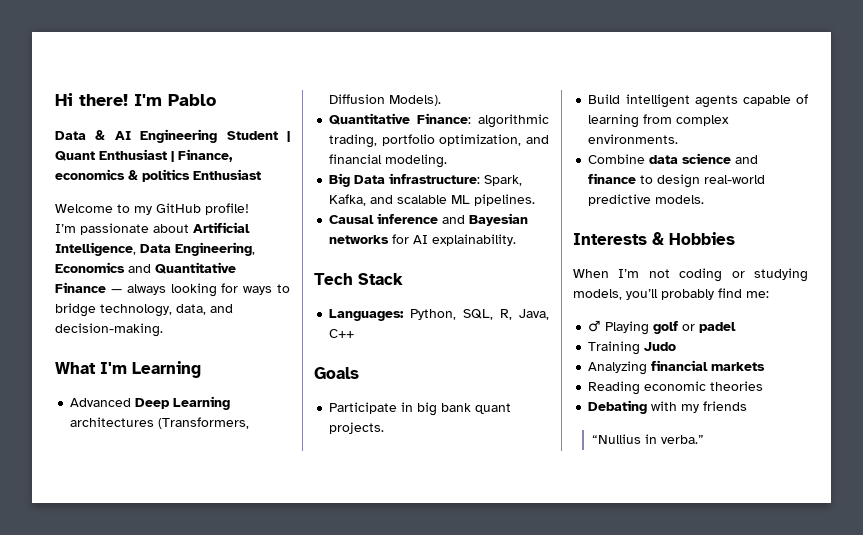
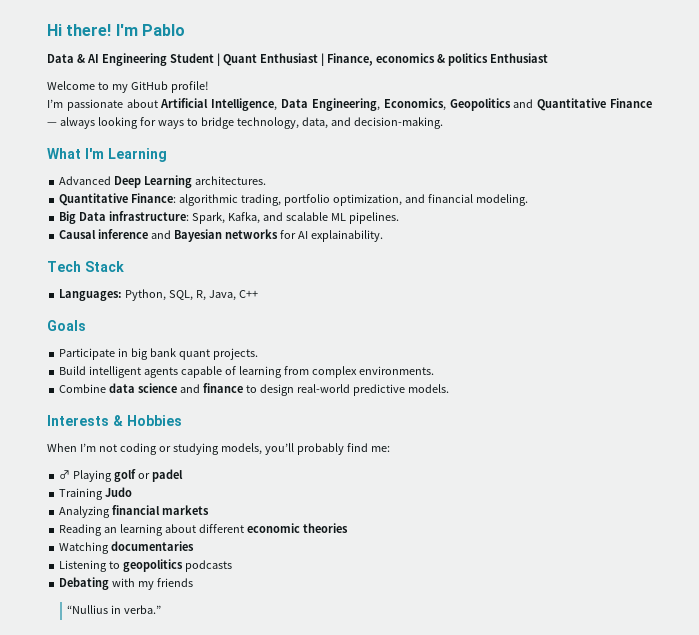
[55,262,125,273] Economics -> [383,98,511,111] Economics, Geopolitics
[70,417,250,429] [329,94,442,106] architectures (Transformers, Diffusion Models). -> [195,176,267,185] architectures.
[644,381,764,391] economic theories -> [104,523,348,536] [59,541,195,554] [59,559,233,572] an learning about different economic theories // Watching documentaries // Listening to geopolitics podcasts

